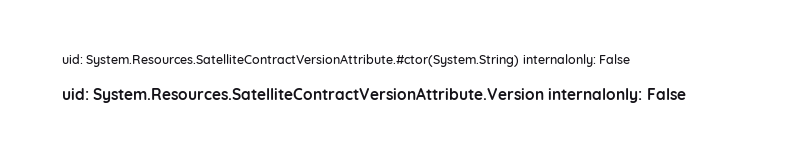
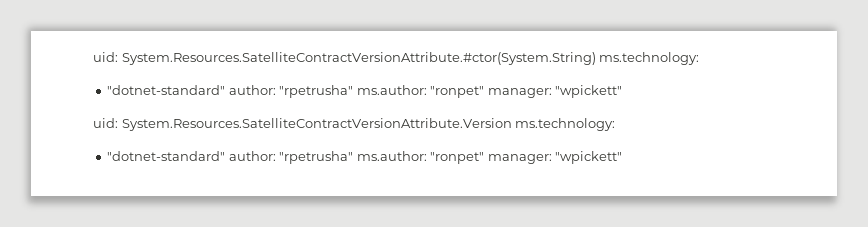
[522,54,631,67] [62,87,686,103] internalonly: False // uid: System.Resources.SatelliteContractVersionAttribute.Version internalonly: False -> [599,52,700,65] [107,85,623,98] [93,118,616,131] [107,151,623,164] ms.technology: // "dotnet-standard" author: "rpetrusha" ms.author: "ronpet" manager: "wpickett" // uid: System.Resources.SatelliteContractVersionAttribute.Version ms.technology: // "dotnet-standard" author: "rpetrusha" ms.author: "ronpet" manager: "wpickett"

